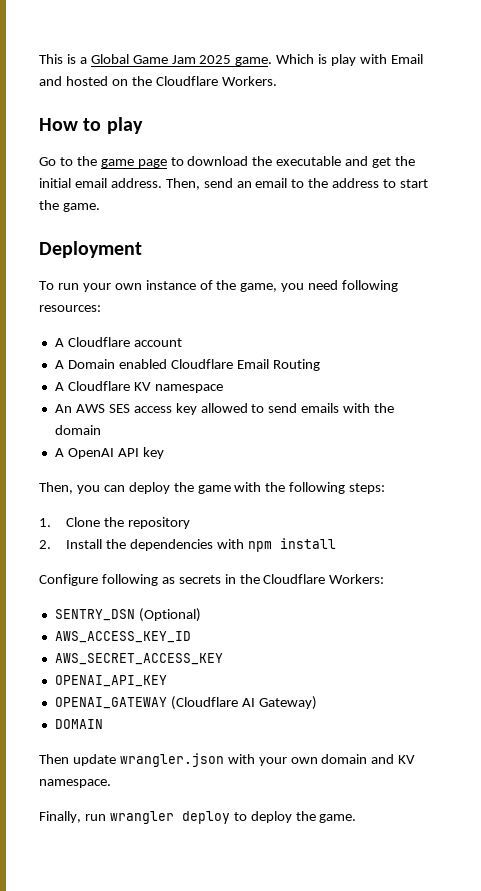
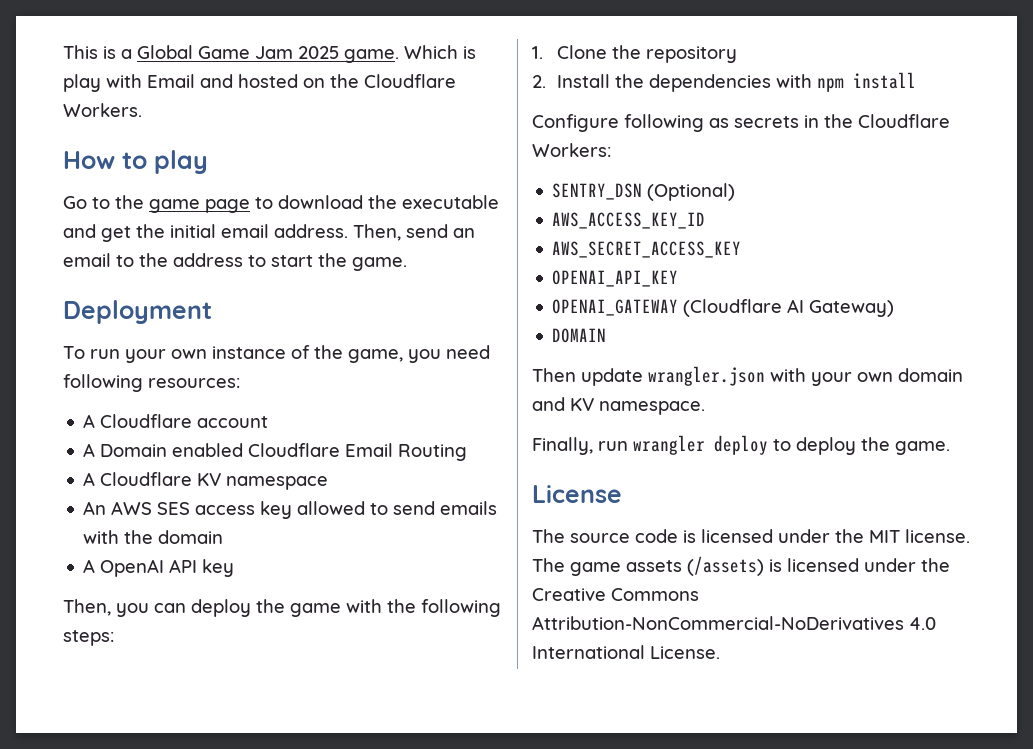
(357, 818) none -> [532,485,622,503] [532,529,970,543] [532,556,950,576] [532,588,699,601] [532,616,936,630] [532,645,720,659] // License // The source code is licensed under the MIT license. The game assets (/assets) is licensed under the Creative Commons Attribution-NonCommercial-NoDerivatives 4.0 International License.

